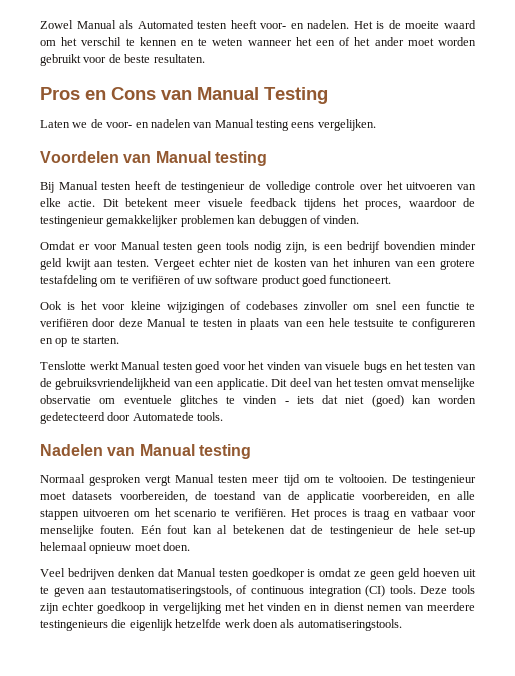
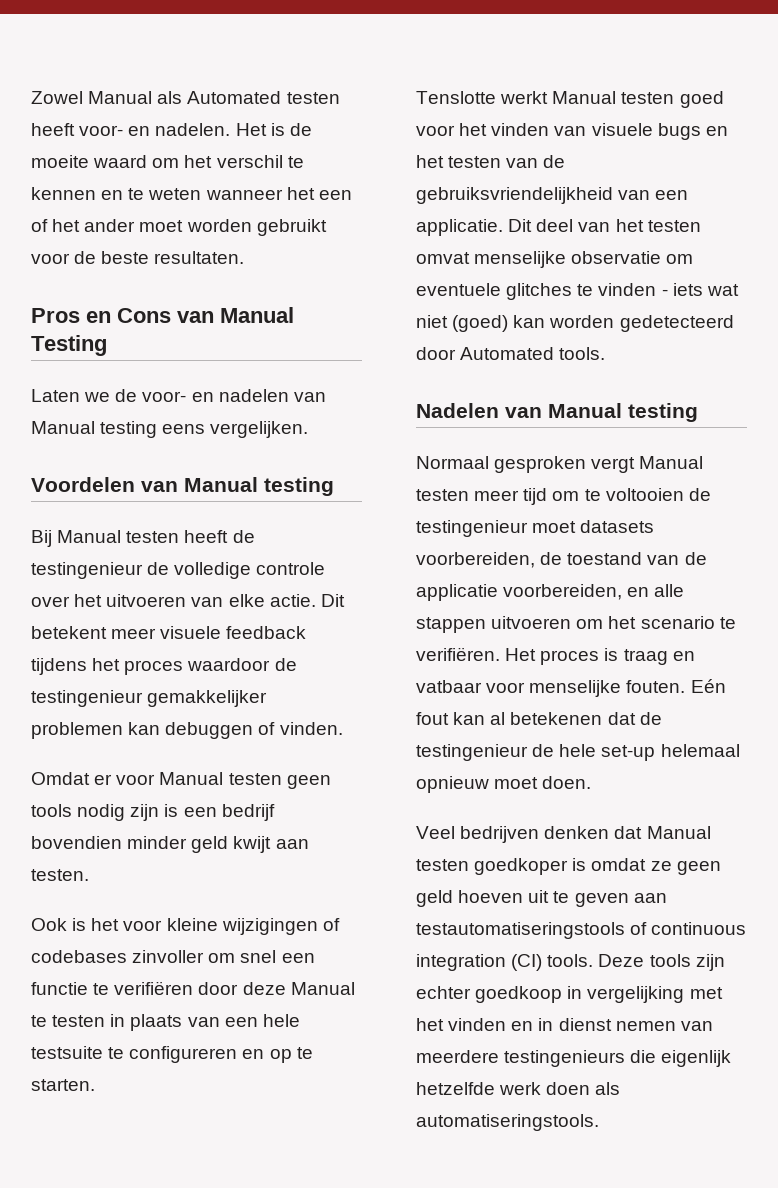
[365,201,402,210] proces, -> [124,660,184,675] proces
[285,242,307,253] zijn, -> [130,804,160,821] zijn
[153,258,476,270] [40,275,392,287] Vergeet echter niet de kosten van het inhuren van een grotere testafdeling om te verifiëren of uw software product goed functioneert. -> (89, 875) none
[322,395,338,404] dat -> [706,284,739,296] wat
[132,412,194,421] Automatede -> [460,347,555,360] Automated
[338,474,407,483] voltooien. De -> [605,488,711,501] voltooien de
[110,585,232,597] testautomatiseringstools, -> [416,922,625,939] testautomatiseringstools

